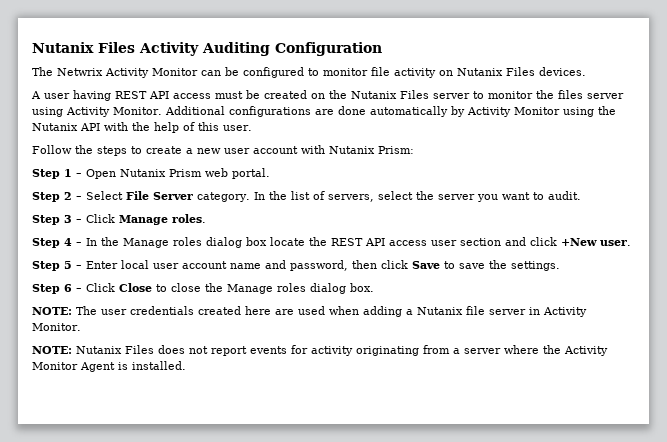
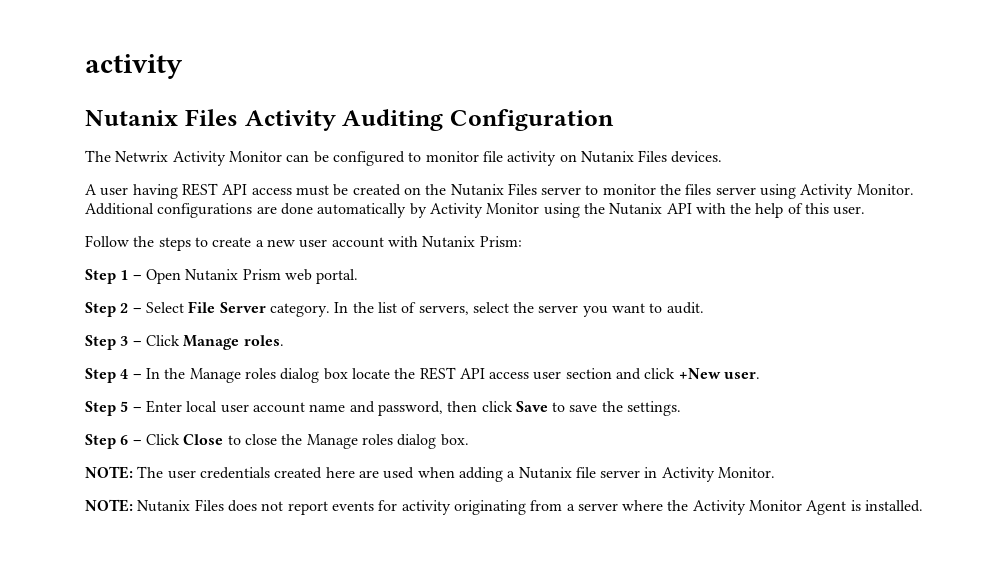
(32, 47) none -> [85,54,183,79] activity //

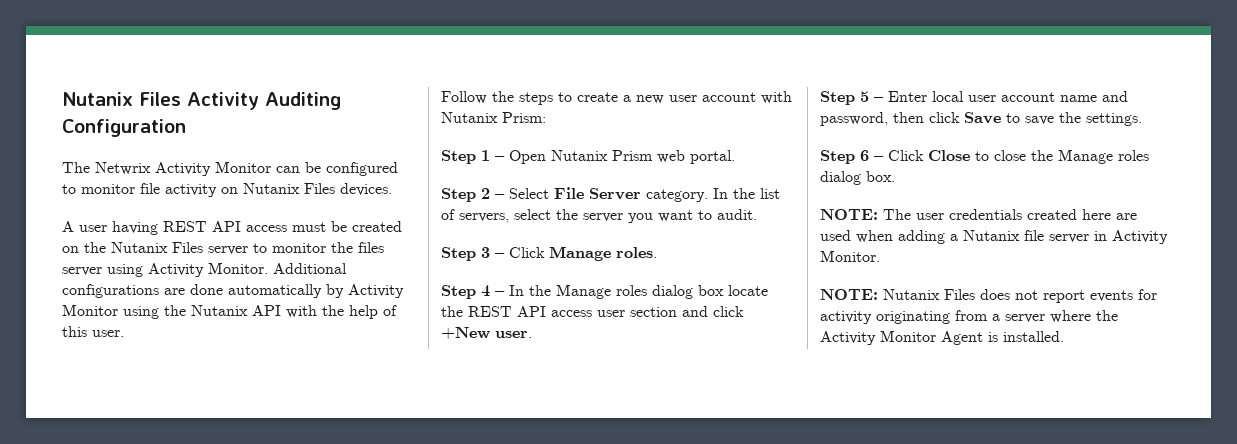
[85,54,183,79] activity // -> (62, 99) none

